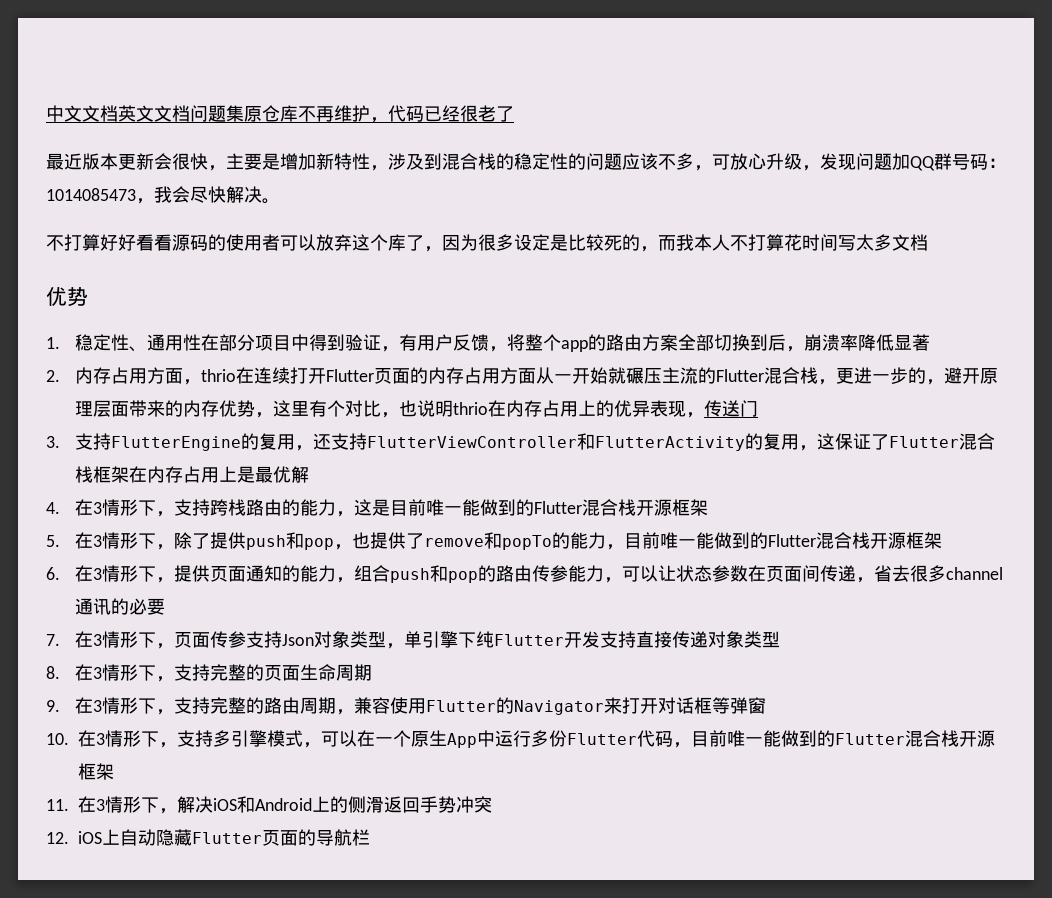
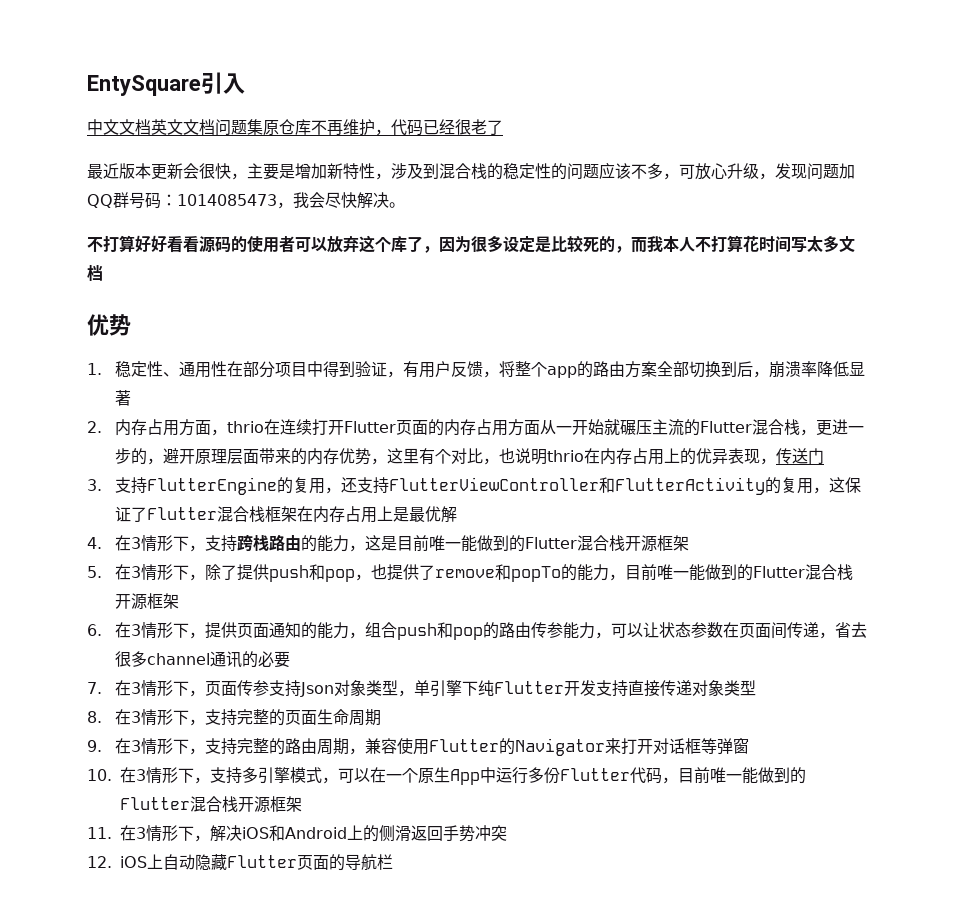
(46, 113) none -> [87,72,245,96] EntySquare引入 //

